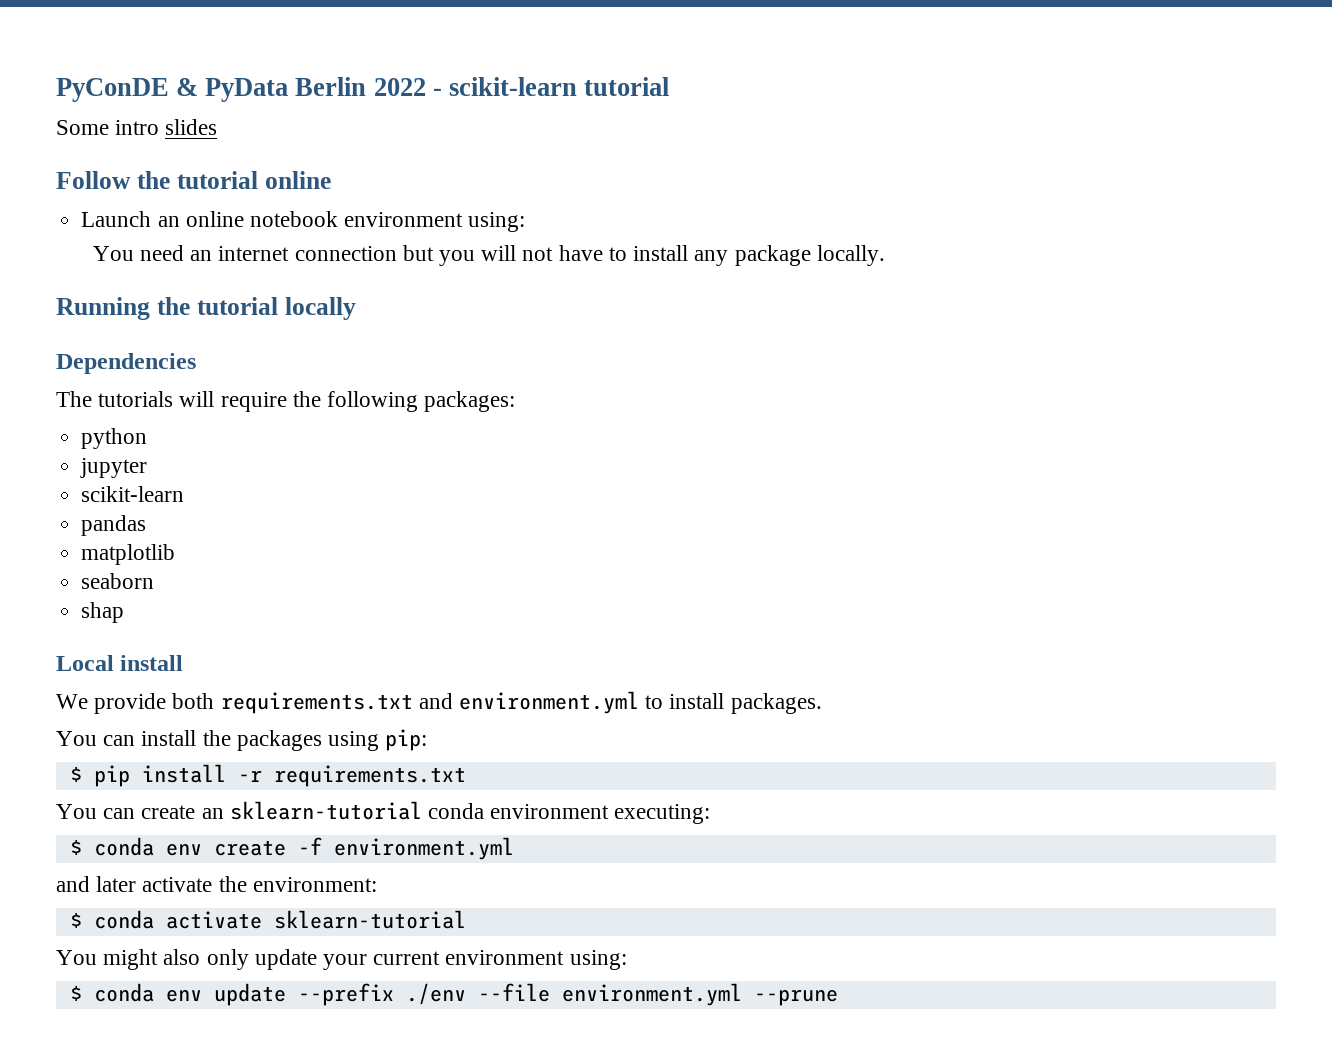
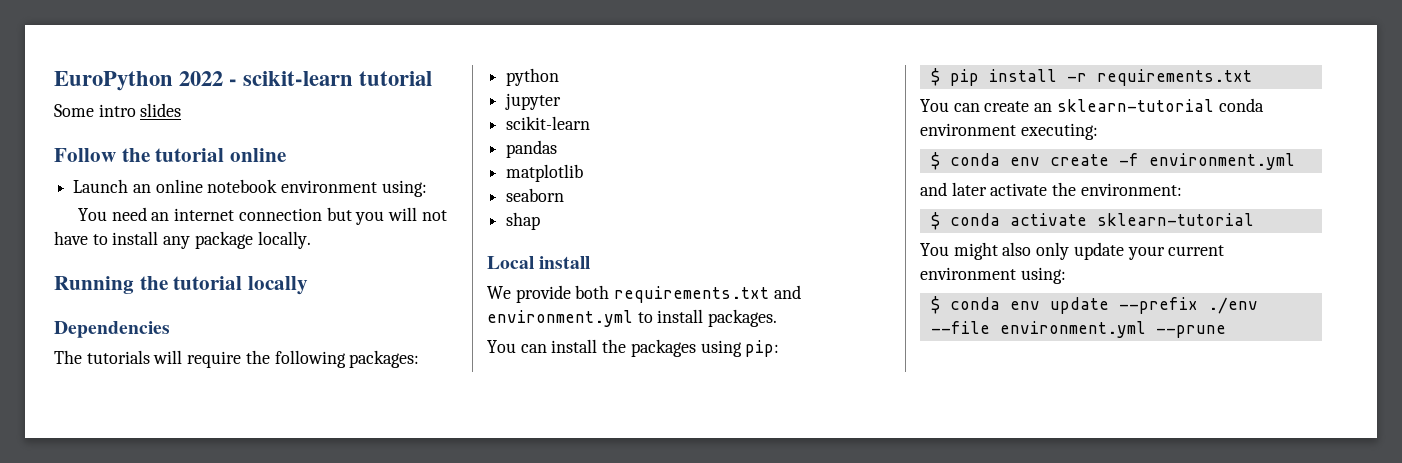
[56,77,367,102] PyConDE & PyData Berlin -> [54,71,173,91] EuroPython

